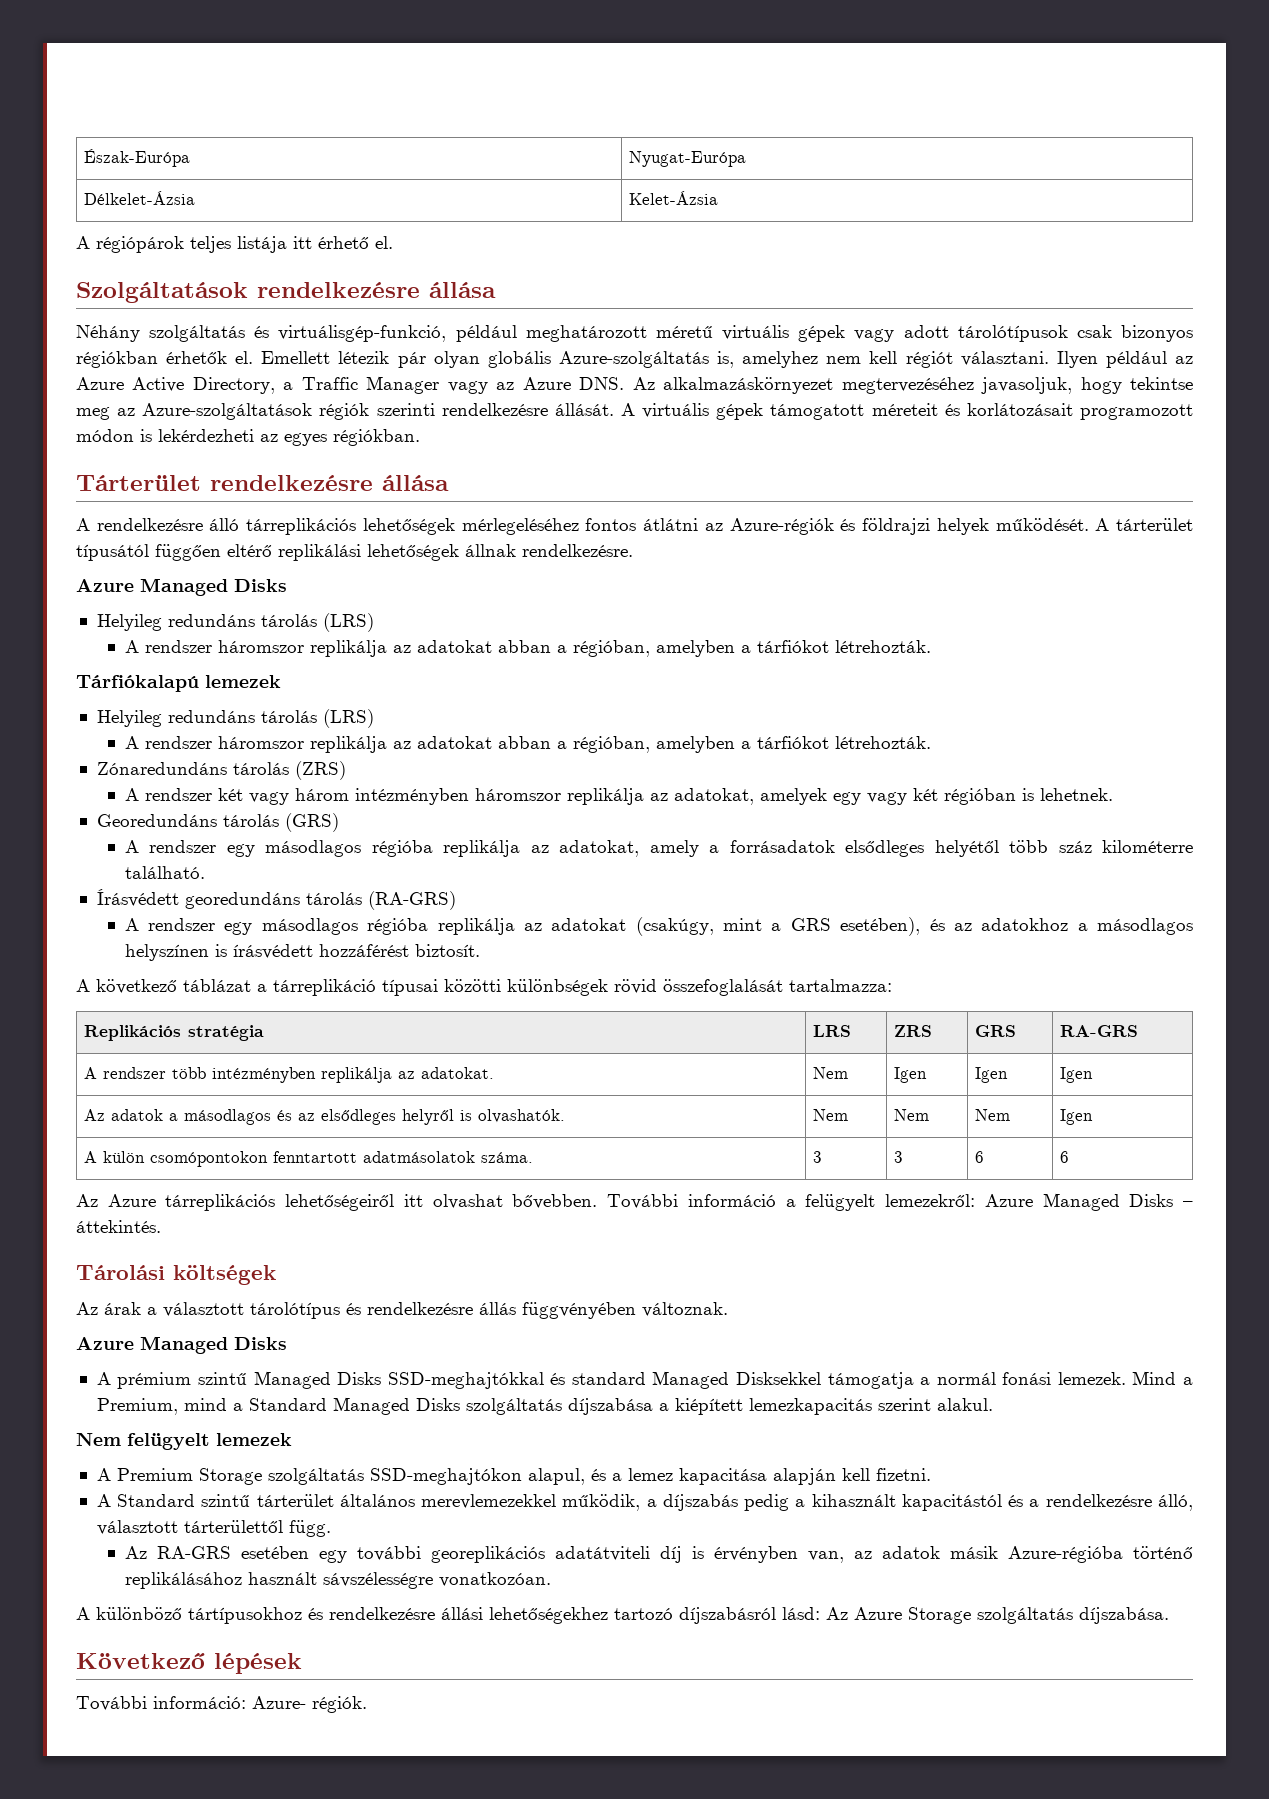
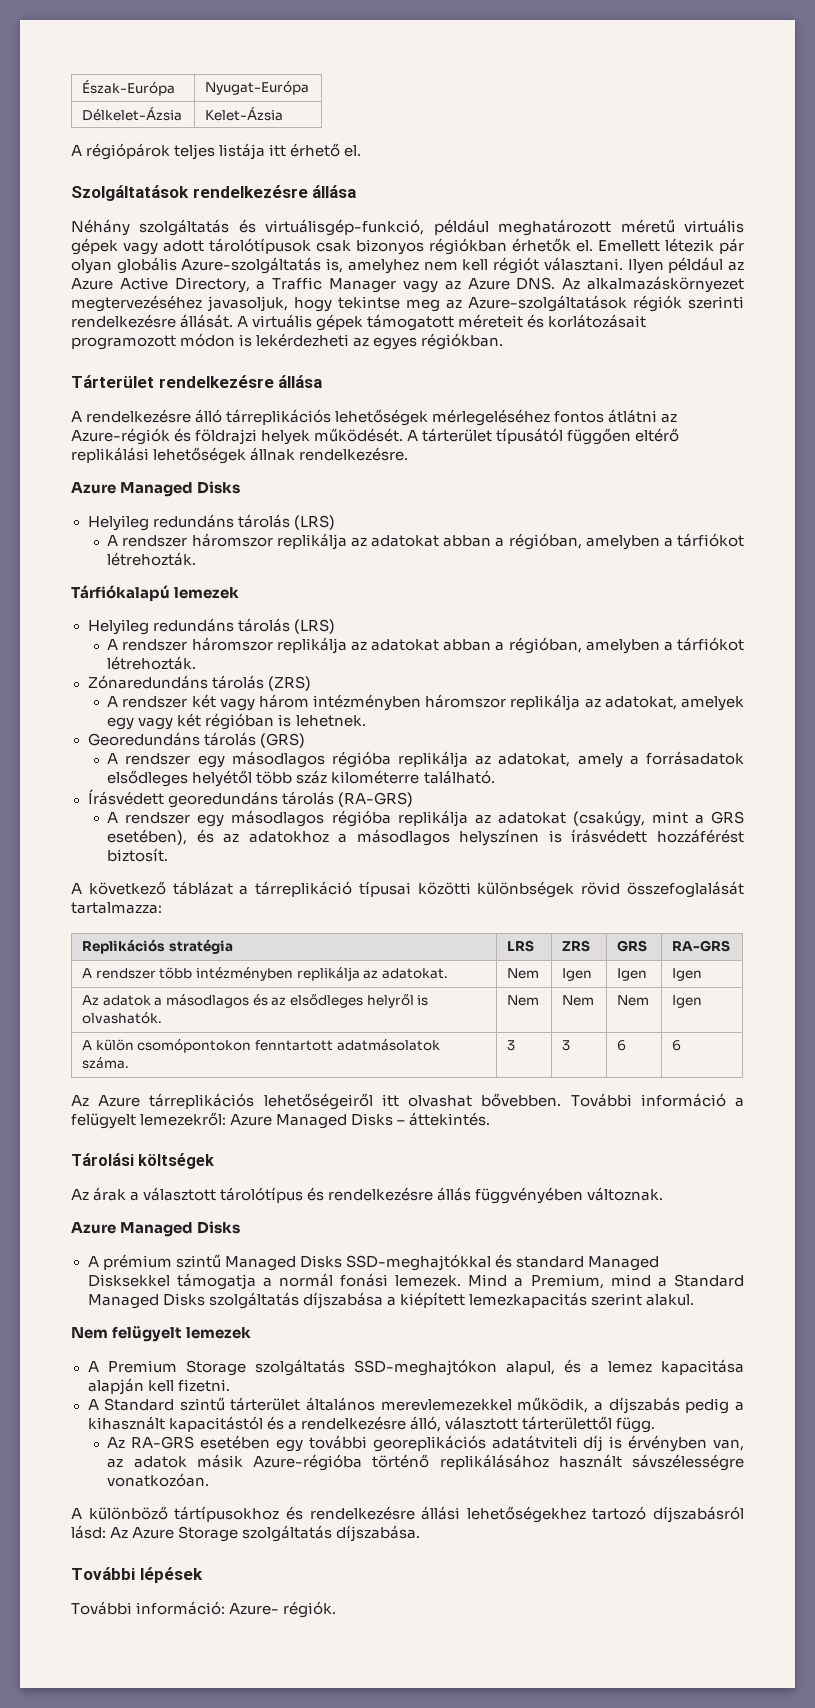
[76,1653,205,1669] Következő -> [71,1567,135,1580] További

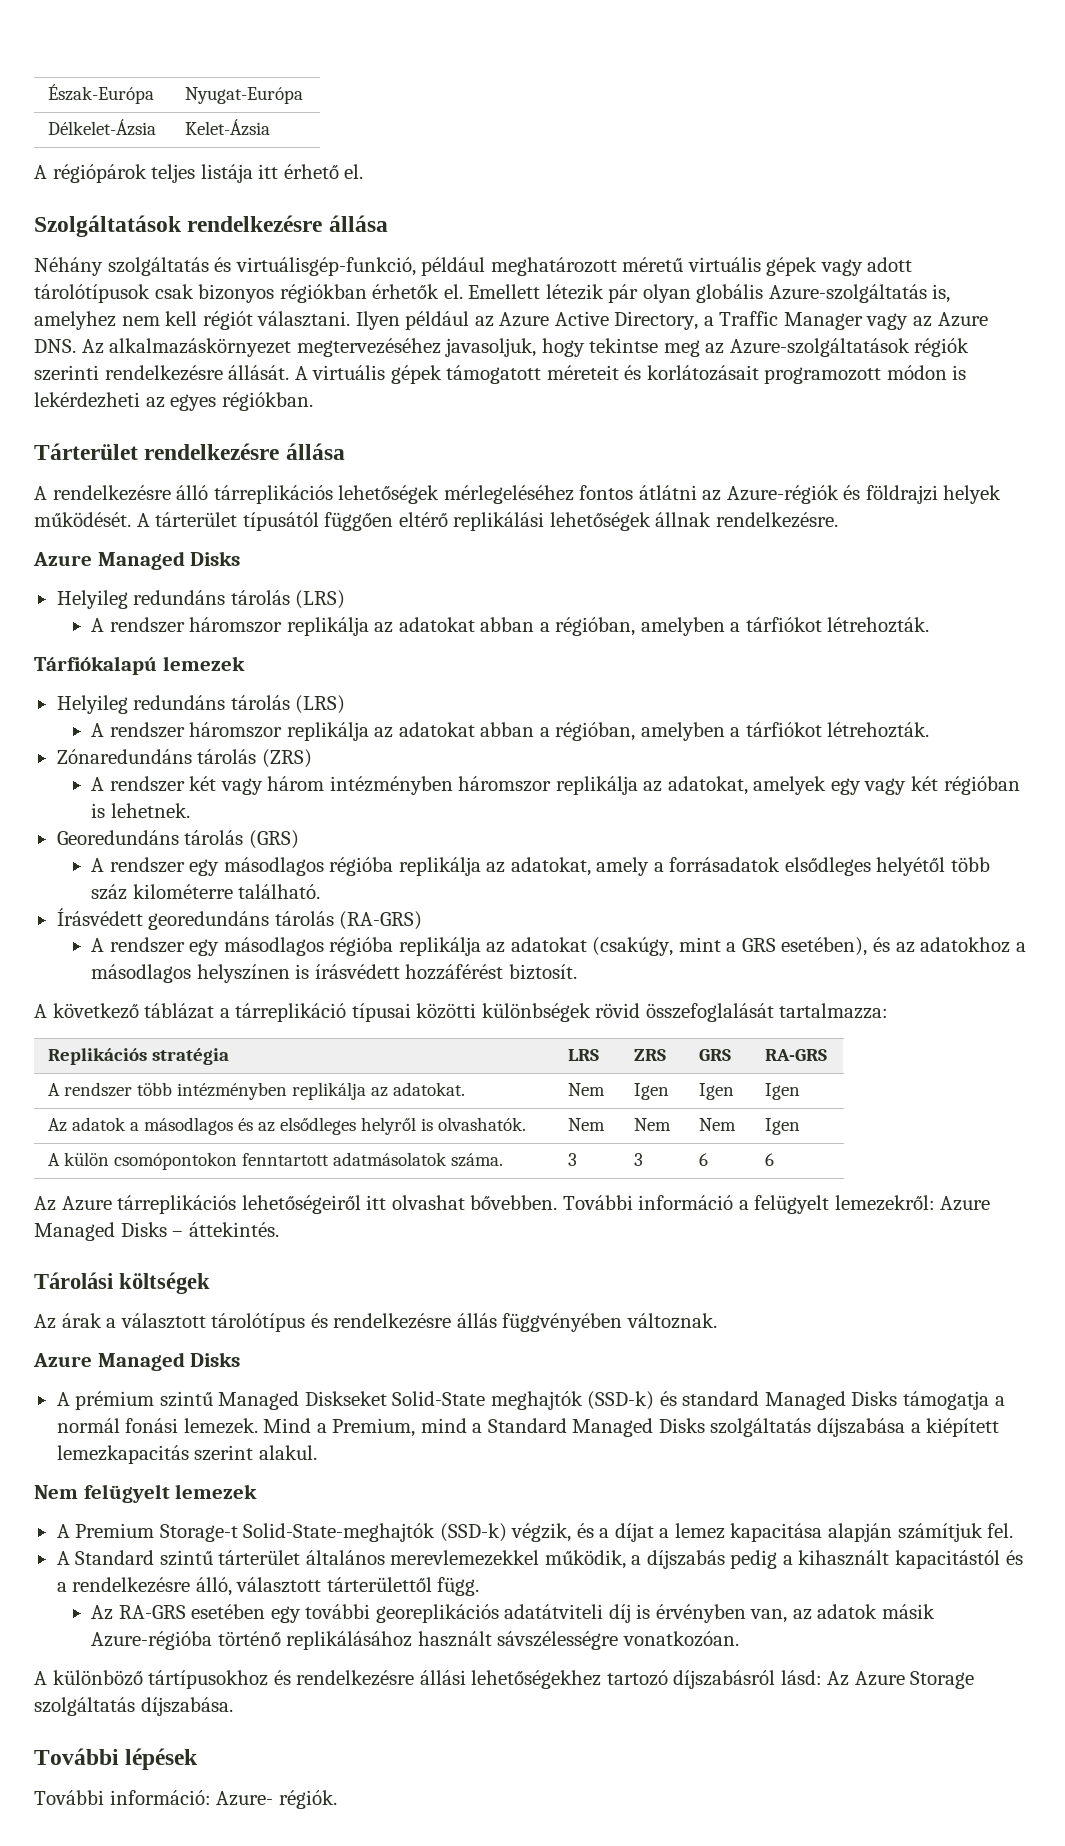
[299,1254,491,1271] Disks SSD-meghajtókkal -> [304,1391,655,1410] Diskseket Solid-State meghajtók (SSD-k)
[87,1274,170,1287] Disksekkel -> [851,1391,898,1406] Disks
[185,1359,581,1376] Storage szolgáltatás SSD-meghajtókon alapul, és -> [159,1523,654,1542] Storage-t Solid-State-meghajtók (SSD-k) végzik, és a díjat
[147,1379,230,1392] kell fizetni. -> [897,1523,1014,1542] számítjuk fel.

